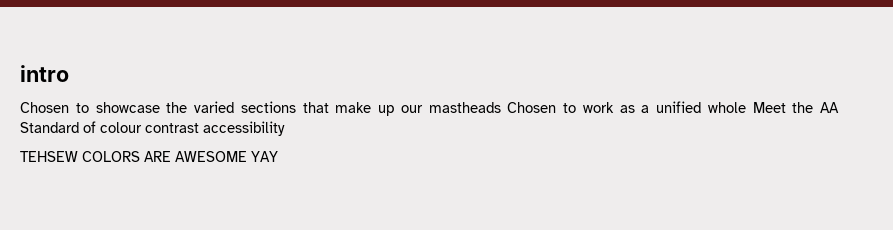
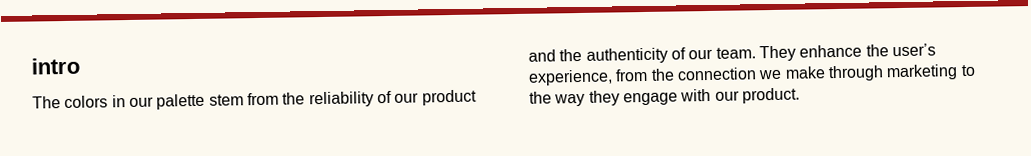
[20,101,839,116] [20,121,285,136] [20,151,278,162] Chosen to showcase the varied sections that make up our mastheads Chosen to work as a unified whole Meet the AA Standard of colour contrast accessibility // TEHSEW COLORS ARE AWESOME YAY -> [32,89,477,110] [528,43,936,64] [528,64,976,86] [529,87,800,107] The colors in our palette stem from the reliability of our product and the authenticity of our team. They enhance the user’s experience, from the connection we make through marketing to the way they engage with our product.

